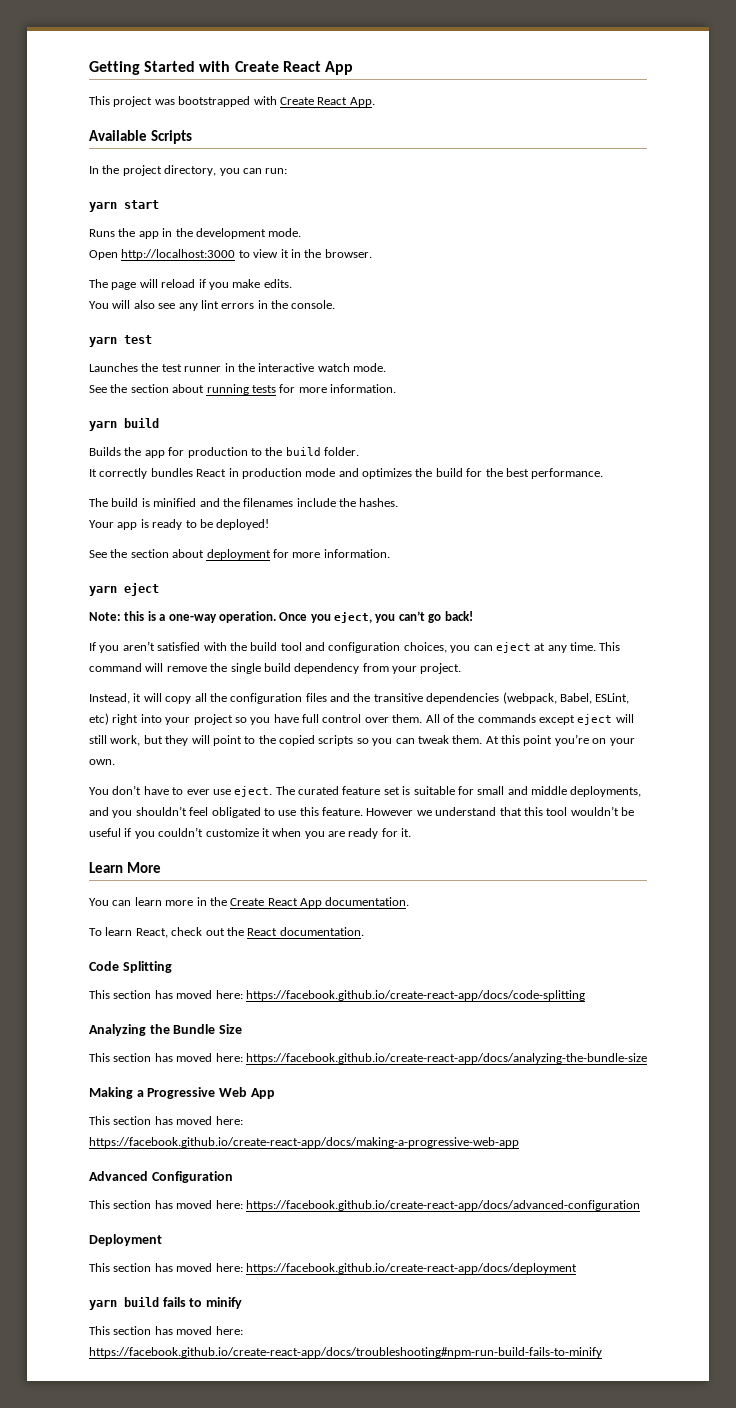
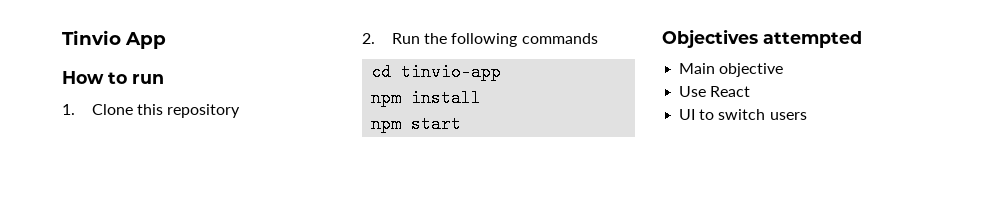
[89,61,353,75] [89,96,375,107] [89,130,192,144] [89,165,288,176] [89,200,159,212] [89,228,302,239] [89,249,372,260] [89,279,292,290] [89,300,336,311] [89,335,152,347] [89,363,386,372] [89,384,396,395] [89,418,159,431] [89,447,359,458] [89,468,604,479] [89,498,399,507] [89,519,270,530] [89,549,390,560] [89,583,159,596] [89,611,473,623] [89,641,621,653] [89,663,462,674] [89,692,630,704] [89,713,634,725] [89,734,635,746] [89,759,115,765] [89,785,642,797] [89,806,634,818] [89,827,412,839] [89,862,161,873] [89,897,410,908] [89,927,364,938] [89,961,172,973] [89,990,585,1001] [89,1024,242,1036] [89,1053,647,1064] [89,1087,275,1099] [89,1116,243,1125] [89,1137,519,1148] [89,1171,233,1183] [89,1200,640,1211] [89,1234,162,1246] [89,1263,577,1274] [89,1297,242,1310] [89,1326,243,1335] [89,1347,602,1358] Getting Started with Create React App // This project was bootstrapped with Create React App. // Available Scripts // In the project directory, you can run: // yarn start // Runs the app in the development mode. // Open http://localhost:3000 to view it in the browser. // The page will reload if you make edits. // You will also see any lint errors in the console. // yarn test // Launches the test runner in the interactive watch mode. // See the section about running tests for more information. // yarn build // Builds the app for production to the build folder. // It correctly bundles React in production mode and optimizes the build for the best performance. // The build is minified and the filenames include the hashes. // Your app is ready to be deployed! // See the section about deployment for more information. // yarn eject // Note: this is a one-way operation. Once you eject, you can’t go back! // If you aren’t satisfied with the build tool and configuration choices, you can eject at any time. This command will remove the single build dependency from your project. // Instead, it will copy all the configuration files and the transitive dependencies (webpack, Babel, ESLint, etc) right into your project so you have full control over them. All of the commands except eject will still work, but they will point to the copied scripts so you can tweak them. At this point you’re on your own. // You don’t have to ever use eject. The curated feature set is suitable for small and middle deployments, and you shouldn’t feel obligated to use this feature. However we understand that this tool wouldn’t be useful if you couldn’t customize it when you are ready for it. // Learn More // You can learn more in the Create React App documentation. // To learn React, check out the React documentation. // Code Splitting // This section has moved here: https://facebook.github.io/create-react-app/docs/code-splitting // Analyzing the Bundle Size // This section has moved here: https://facebook.github.io/create-react-app/docs/analyzing-the-bundle-size // Making a Progressive Web App // This section has moved here: https://facebook.github.io/create-react-app/docs/making-a-progressive-web-app // Advanced Configuration // This section has moved here: https://facebook.github.io/create-react-app/docs/advanced-configuration // Deployment // This section has moved here: https://facebook.github.io/create-react-app/docs/deployment // yarn build fails to minify // This section has moved here: https://facebook.github.io/create-react-app/docs/troubleshooting#npm-run-build-fails-to-minify -> [62,30,166,49] [62,71,164,84] [62,104,241,118] [362,33,598,47] [371,63,502,81] [371,89,482,107] [371,115,462,133] [662,29,862,48] [679,63,784,77] [679,86,751,97] [679,109,807,120] Tinvio App // How to run // 1. Clone this repository // 2. Run the following commands // cd tinvio-app // npm install // npm start // Objectives attempted // Main objective // Use React // UI to switch users

